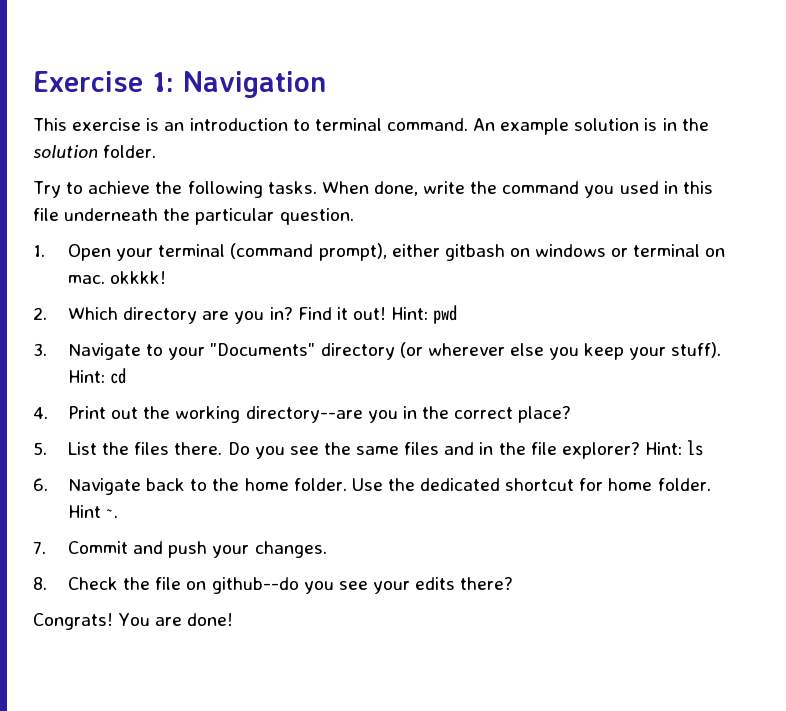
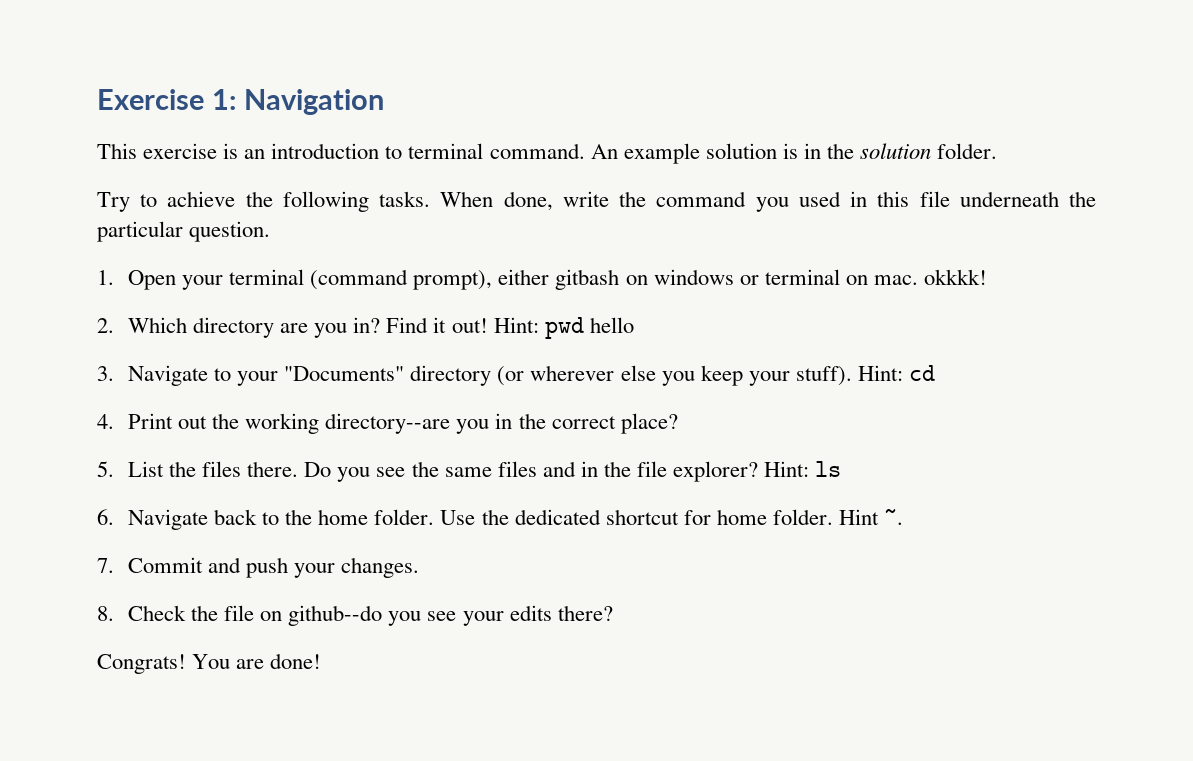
(458, 314) none -> [589,317,634,333] hello

